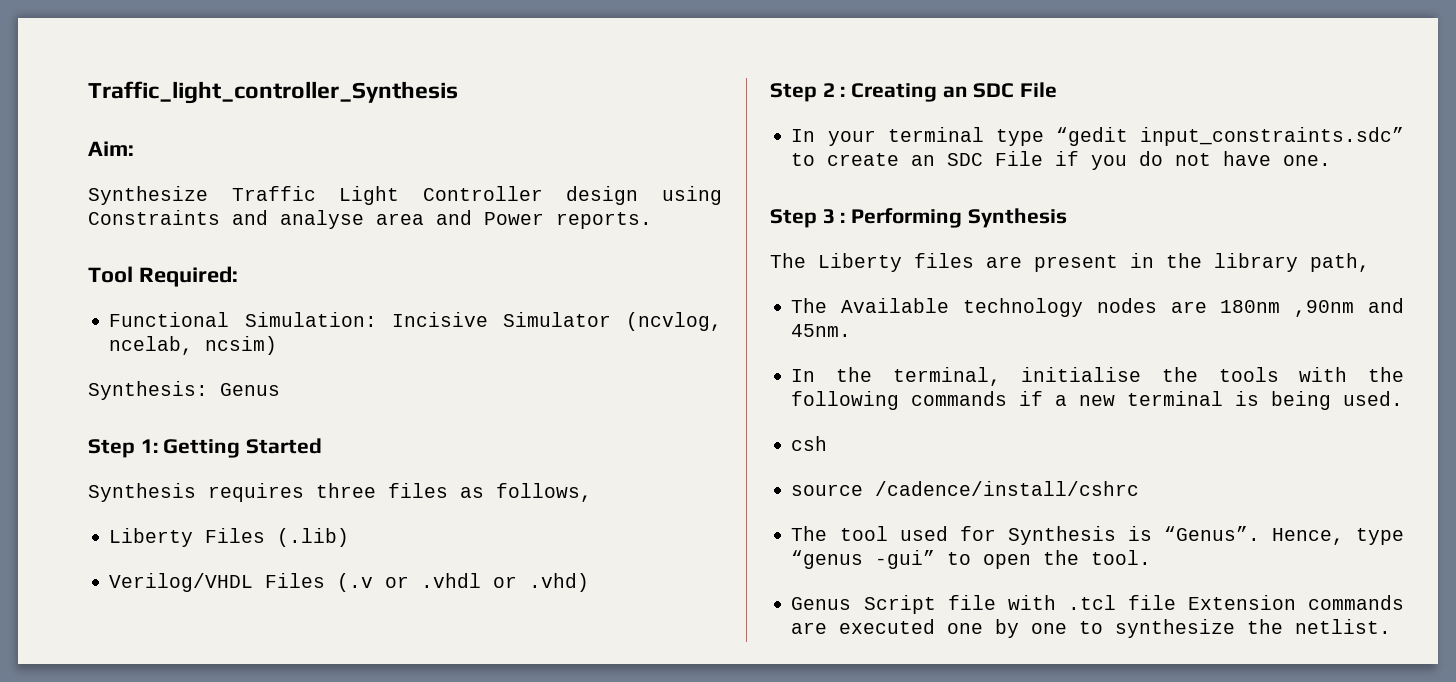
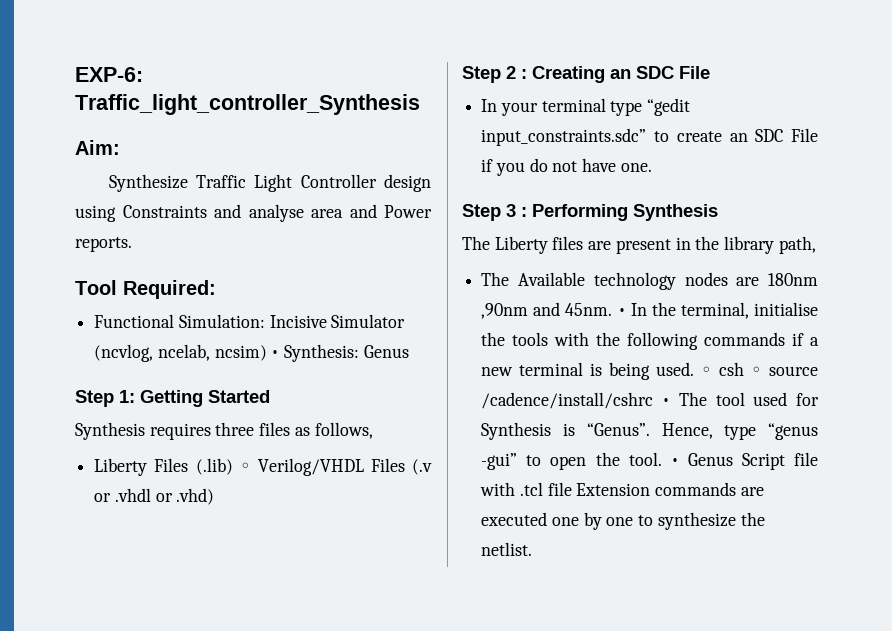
(88, 92) none -> [75,67,143,82] EXP-6:
(278, 345) // -> [271,350,280,358] •
(350, 537) // -> [239,462,251,472] ◦
(852, 330) // -> [617,308,626,316] •
(1404, 398) // -> [701,366,713,376] ◦
(828, 443) // -> [751,366,763,376] ◦
(1140, 488) // -> [662,398,670,406] •
(1152, 557) // -> [670,458,679,466] •

